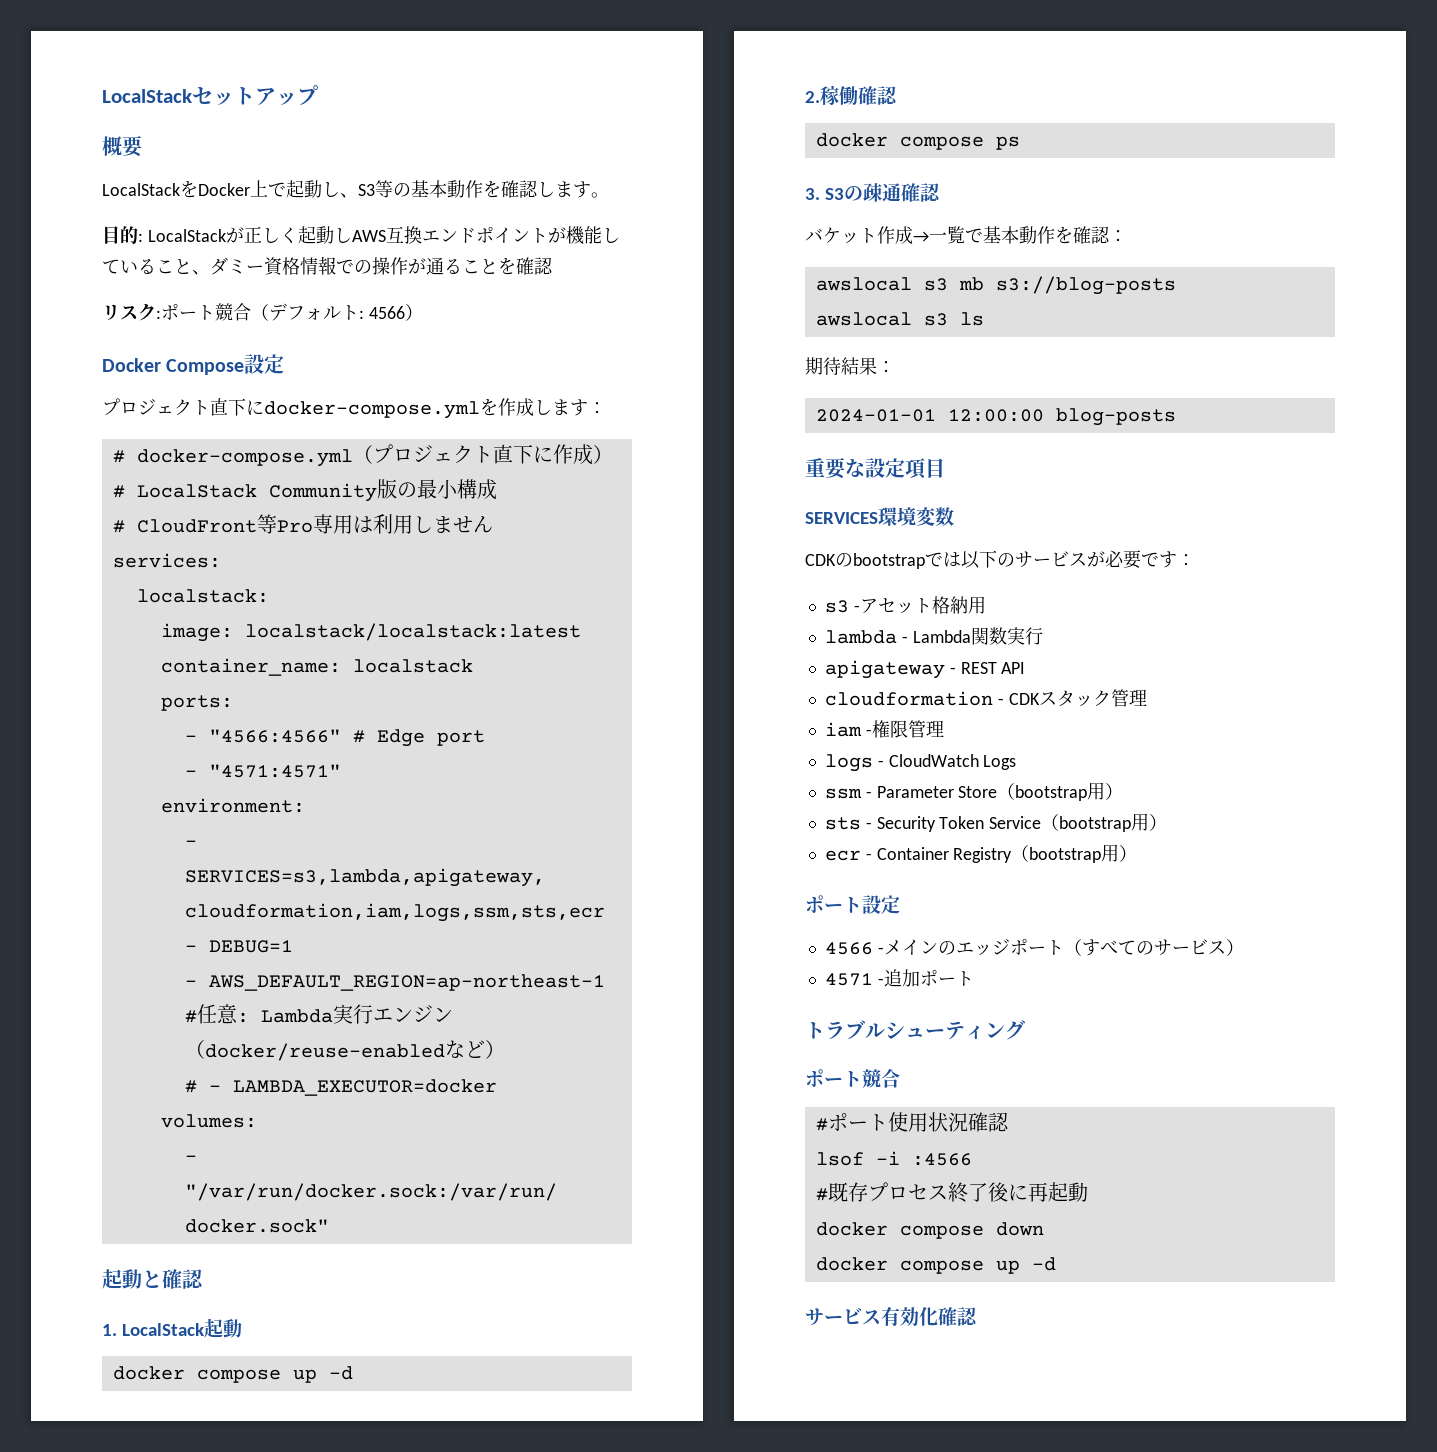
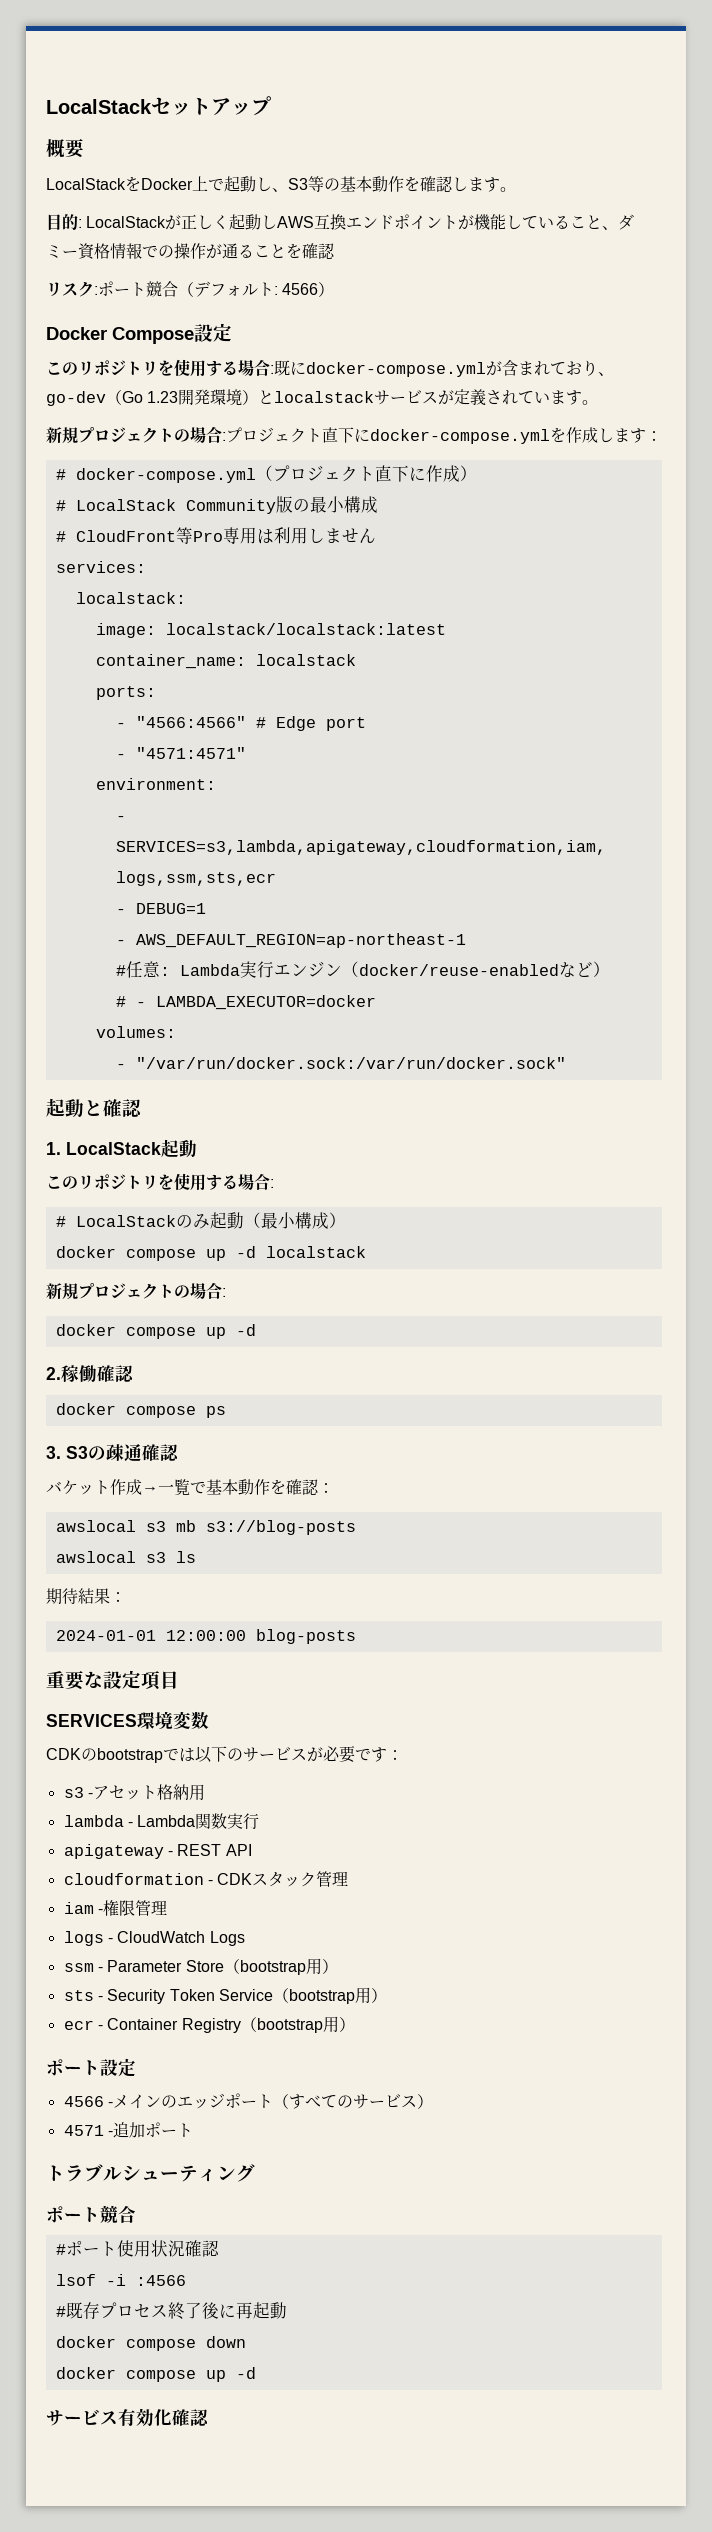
(285, 364) none -> [46,359,614,377] [46,389,599,406] [46,426,226,444] このリポジトリを使用する場合:既にdocker-compose.ymlが含まれており、go-dev（Go 1.23開発環境）とlocalstackサービスが定義されています。 // 新規プロジェクトの場合:
(243, 1328) none -> [46,1173,274,1191] [55,1212,346,1229] [55,1246,366,1261] [46,1282,226,1300] // このリポジトリを使用する場合: // # LocalStackのみ起動（最小構成） // docker compose up -d localstack // 新規プロジェクトの場合:

